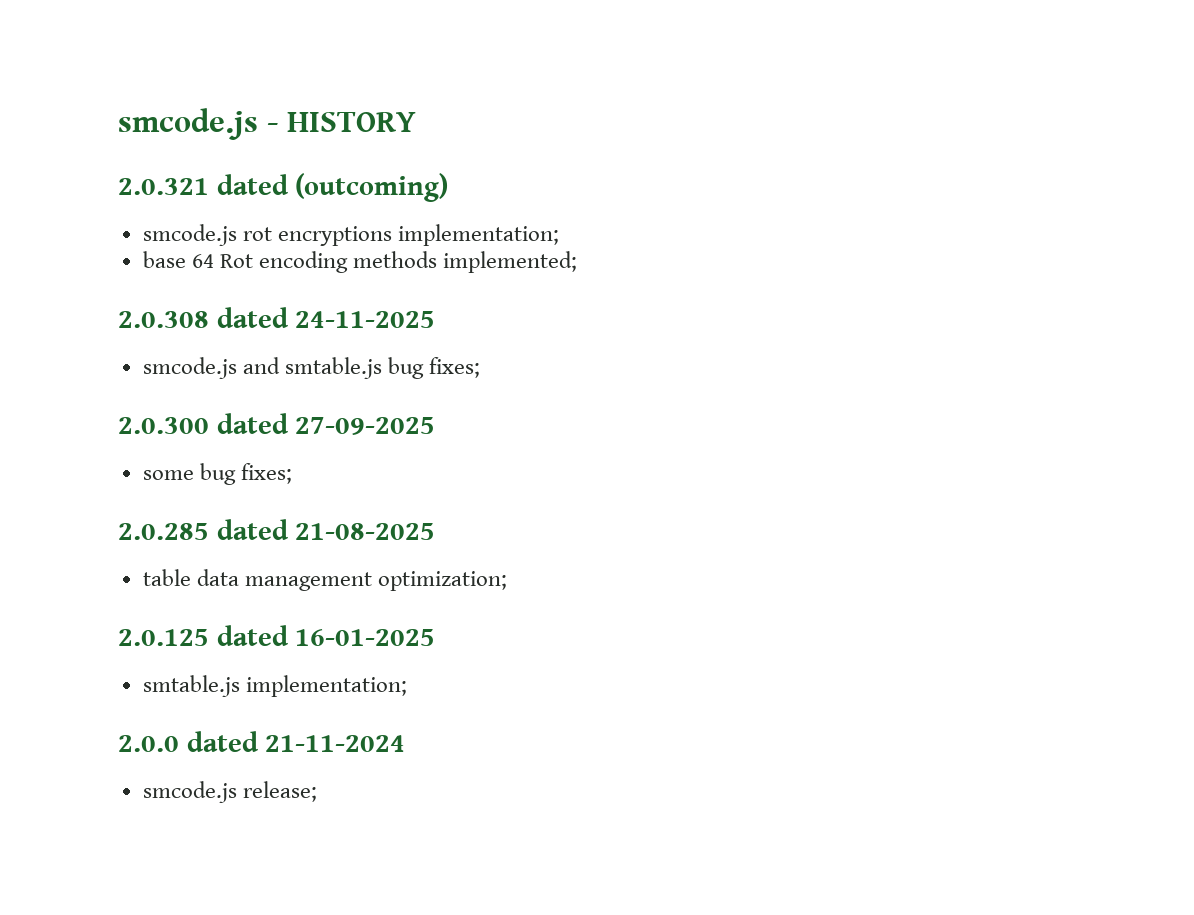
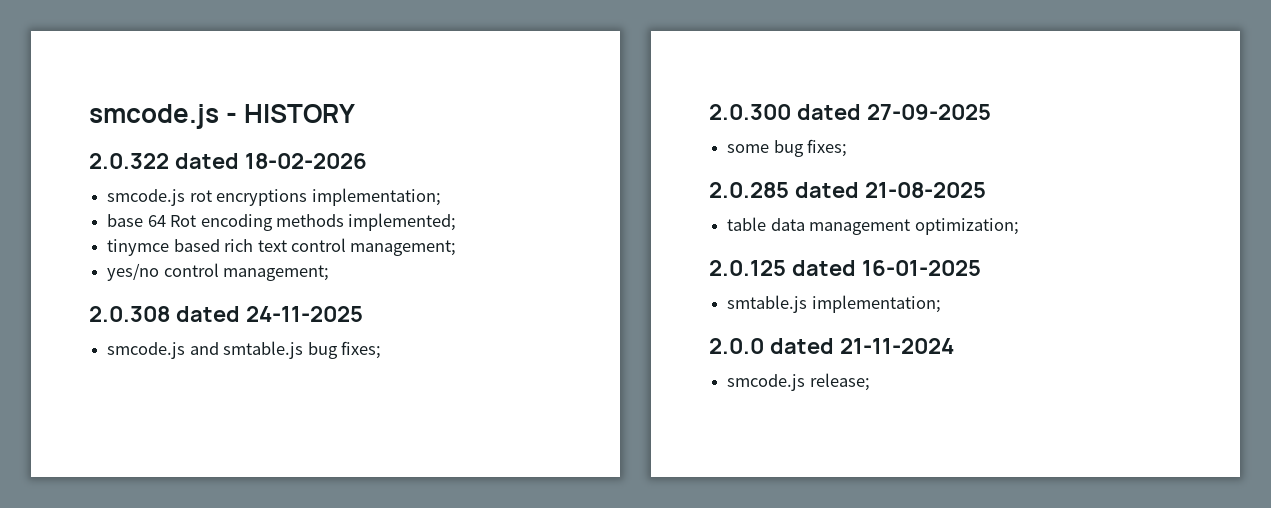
[118,173,449,202] 2.0.321 dated (outcoming) -> [89,153,367,169] 2.0.322 dated 18-02-2026
(578, 262) none -> [107,238,457,256] [107,263,330,281] // tinymce based rich text control management; // yes/no control management;

